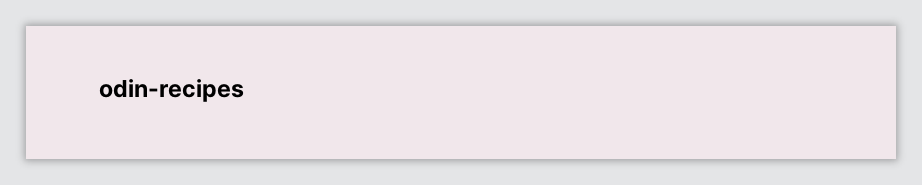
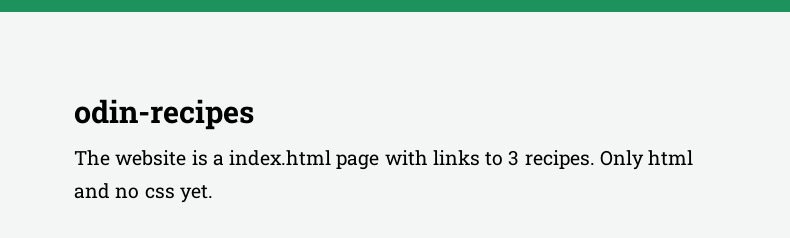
(244, 90) none -> [74,150,694,170] [74,183,213,203] // The website is a index.html page with links to 3 recipes. Only html and no css yet.

